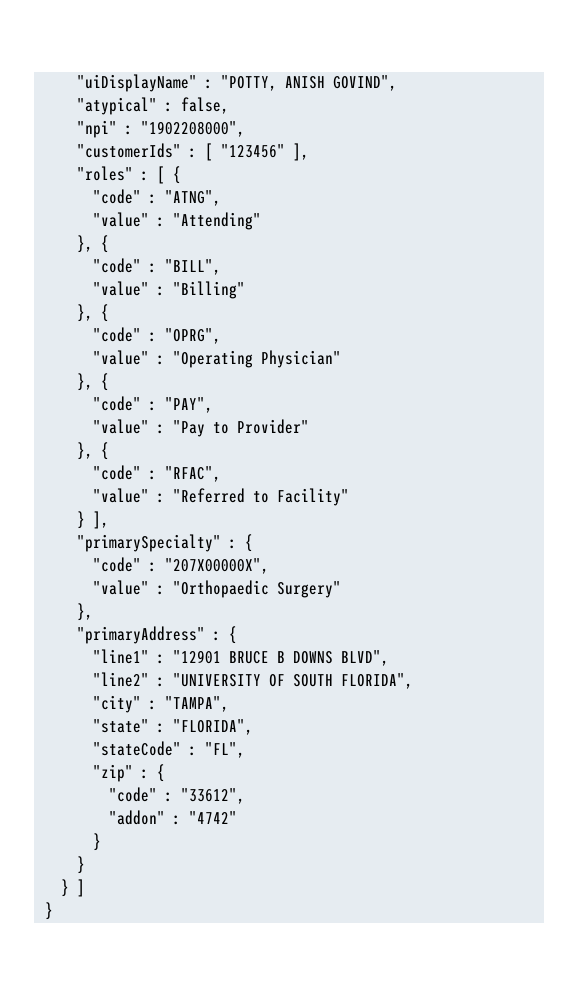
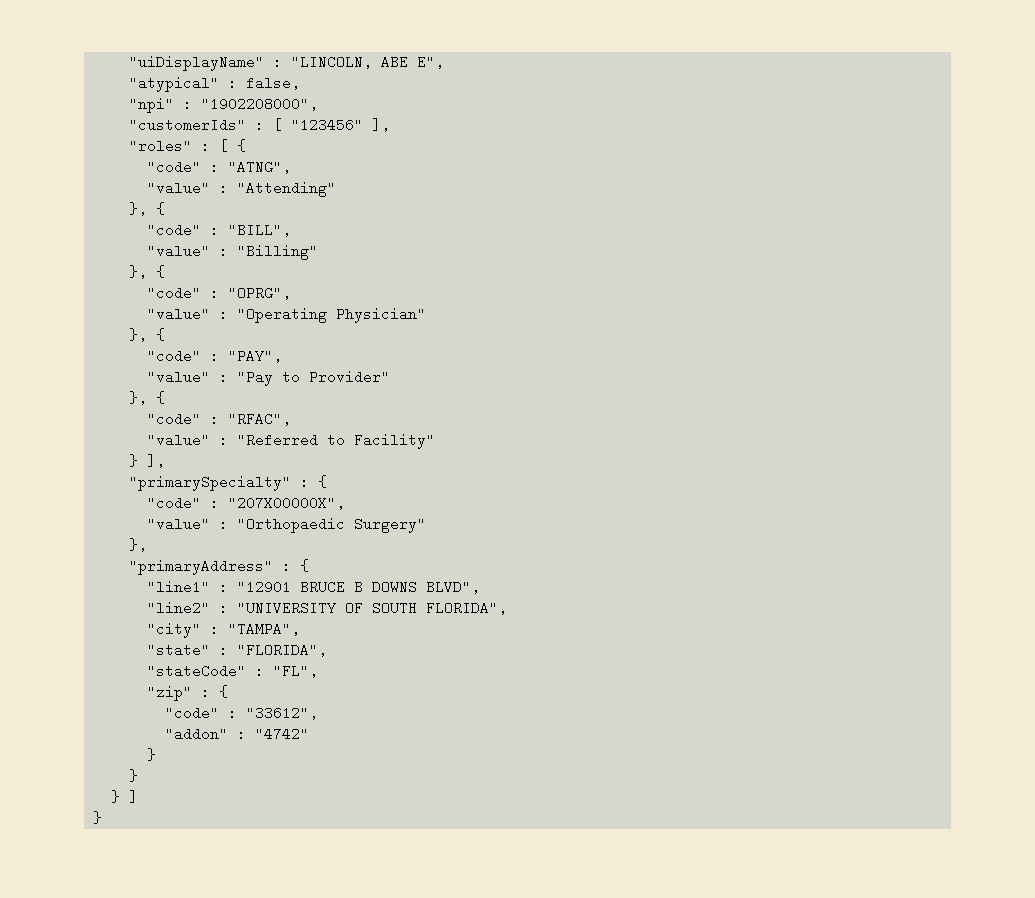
[221,75,398,91] "POTTY, ANISH GOVIND", -> [291,55,445,69] "LINCOLN, ABE E",

